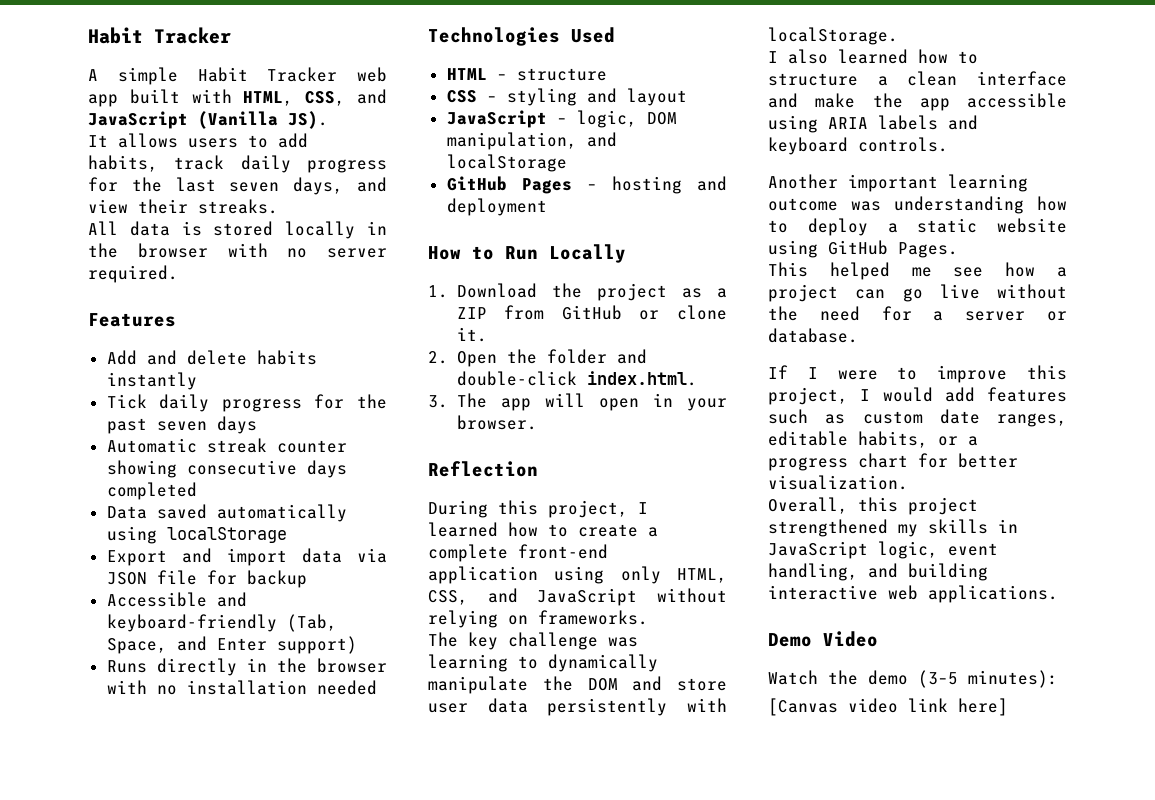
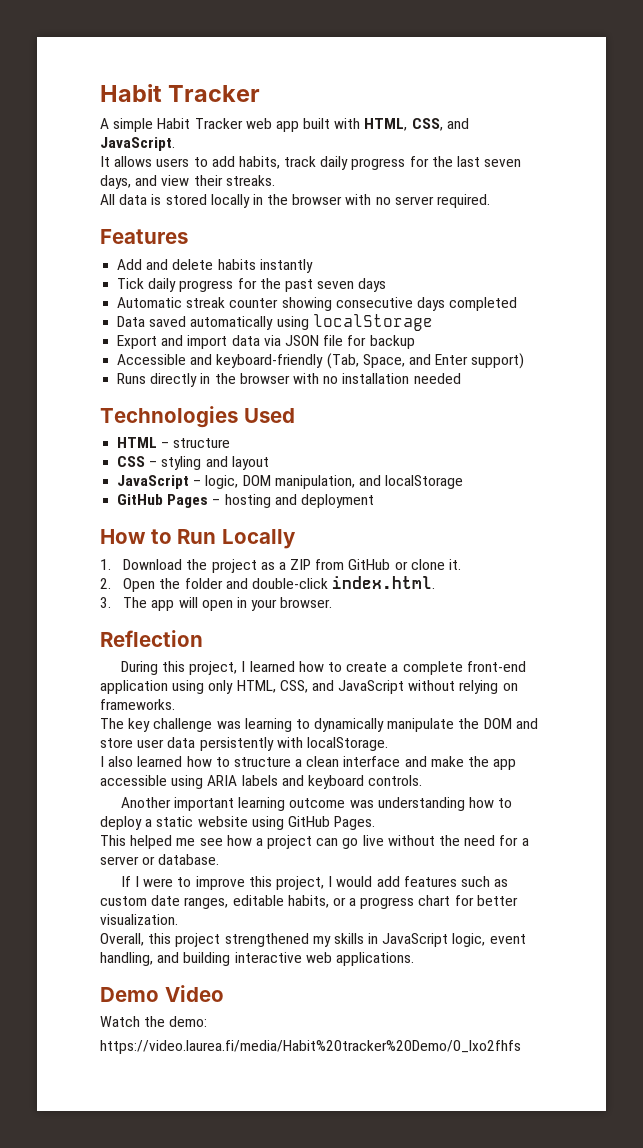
[88,111,328,129] JavaScript (Vanilla JS). -> [100,137,175,151] JavaScript.
[868,670,1058,688] [768,698,1008,716] demo (3–5 minutes): // [Canvas video link here] -> [169,1016,208,1027] [100,1040,521,1054] demo: // https://video.laurea.fi/media/Habit%20tracker%20Demo/0_lxo2fhfs

